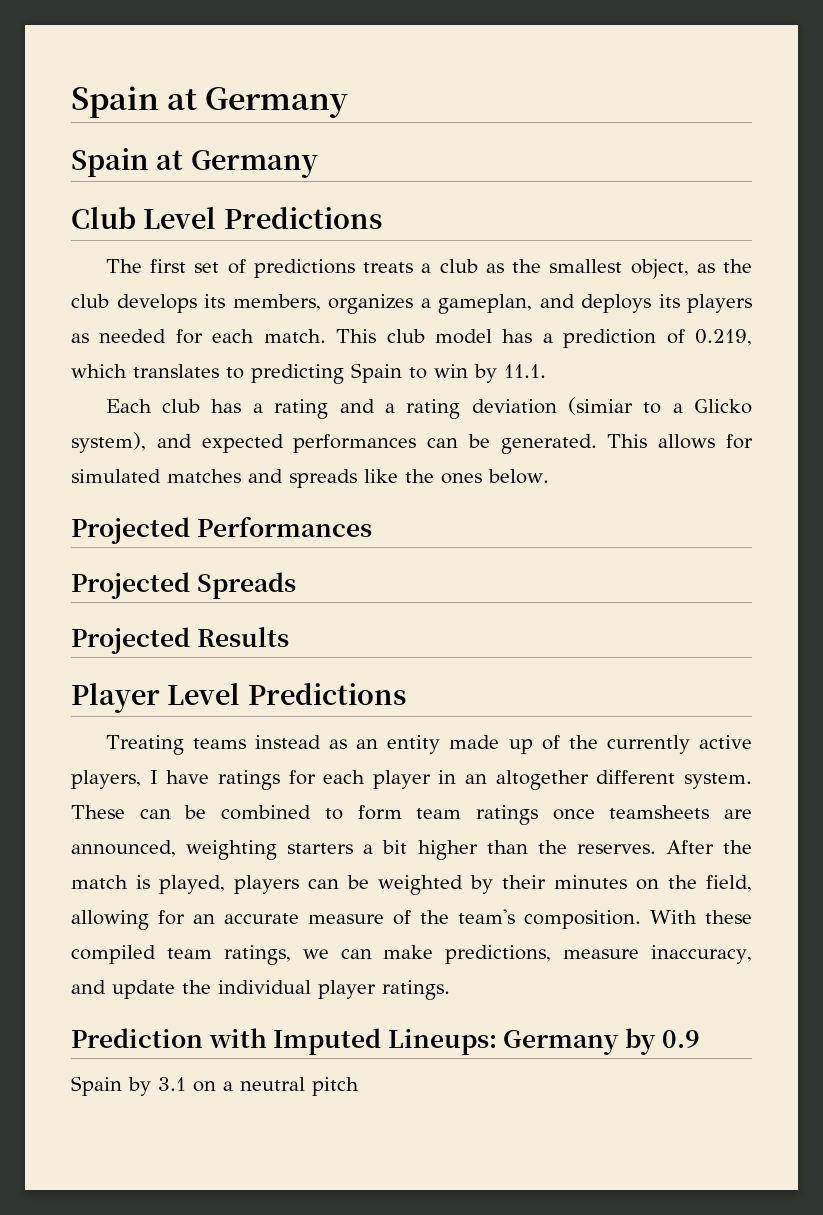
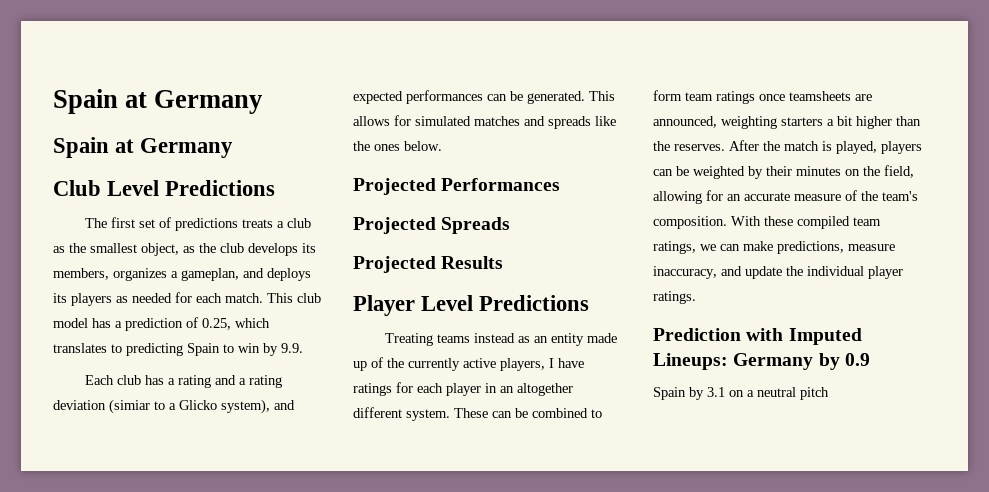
[695,329,752,346] 0.219, -> [202,318,231,330] 0.25,
[504,364,546,378] 11.1. -> [281,343,303,353] 9.9.

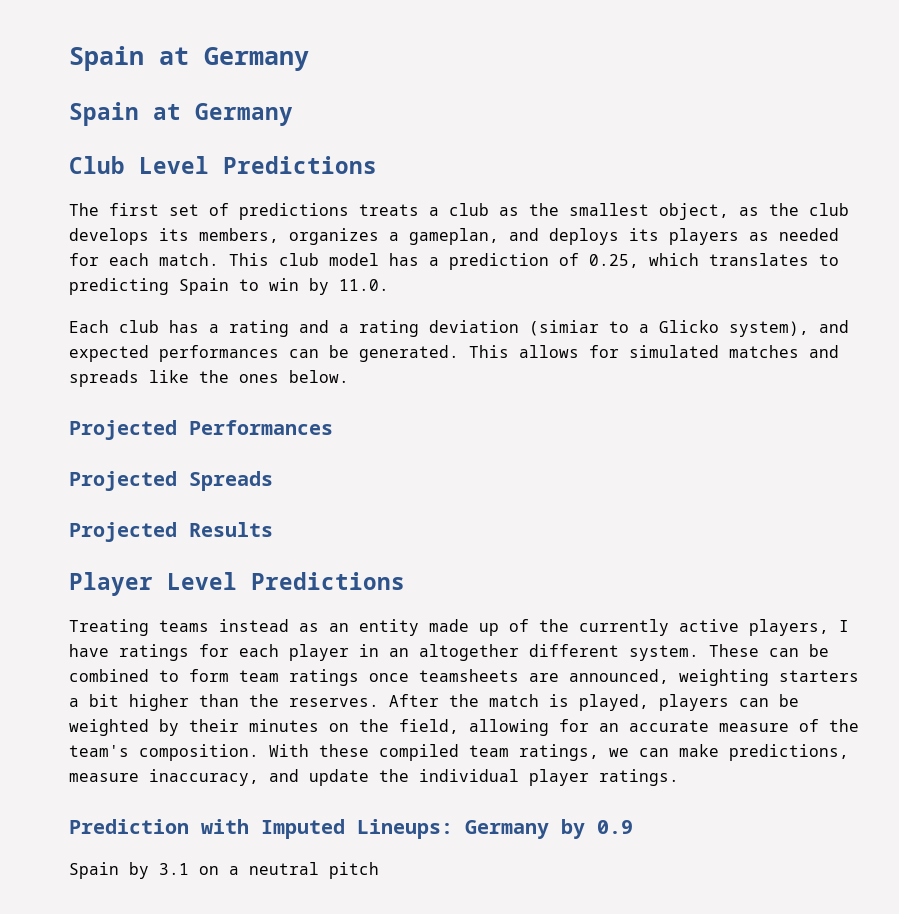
[281,343,303,353] 9.9. -> [339,279,389,291] 11.0.

